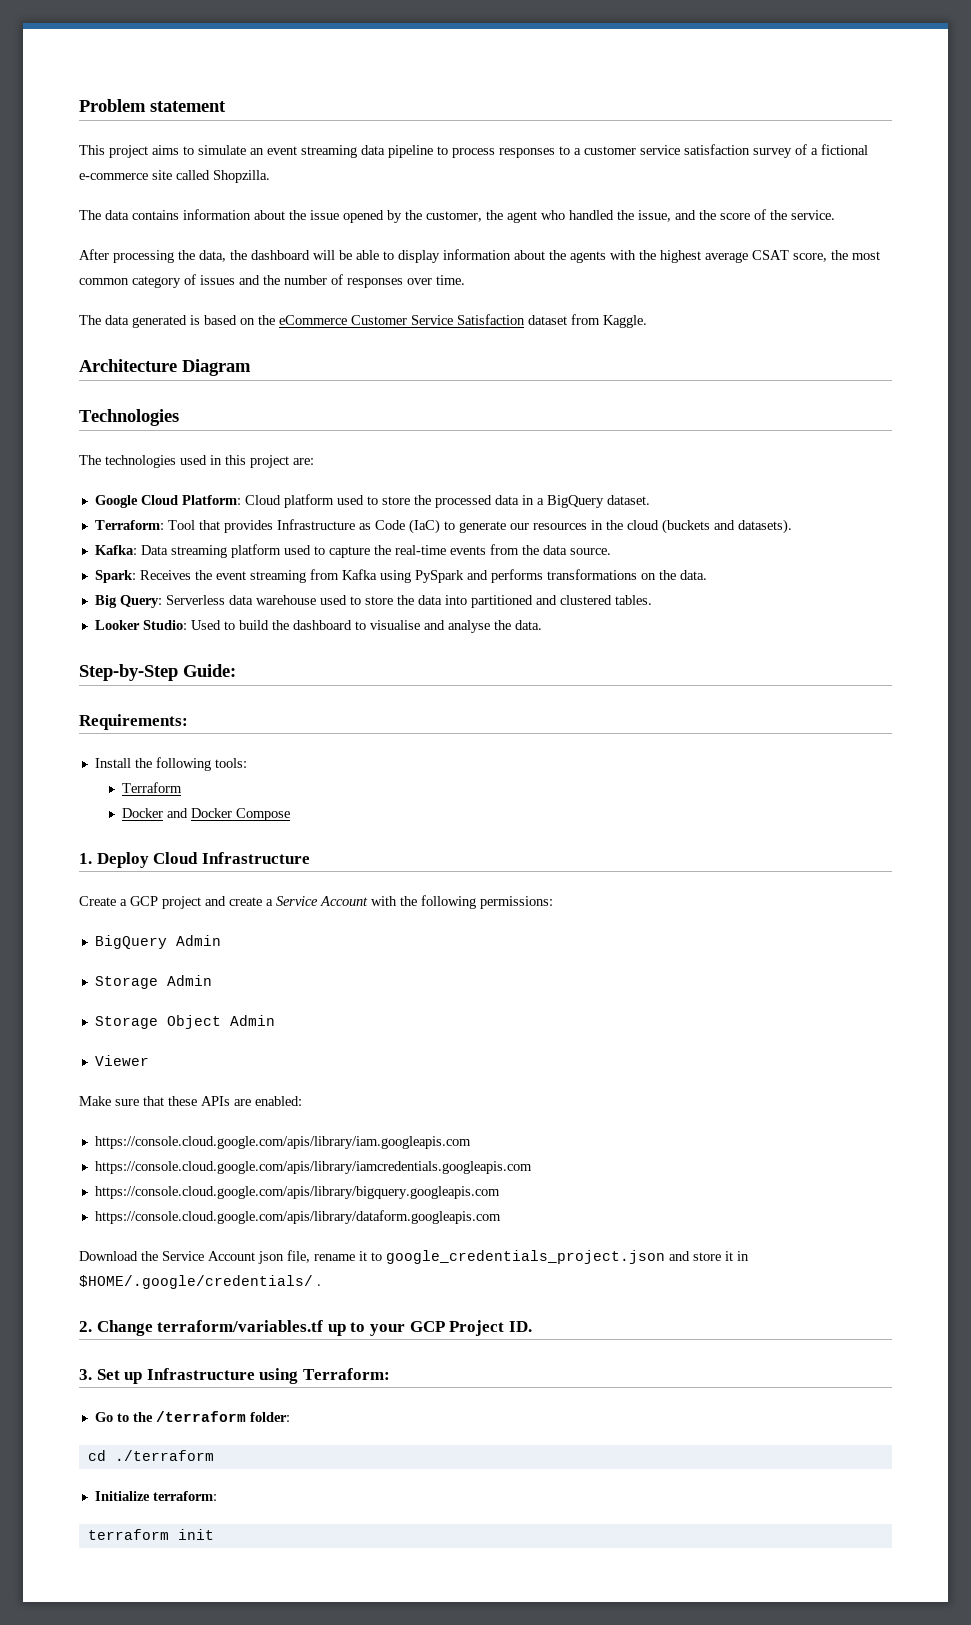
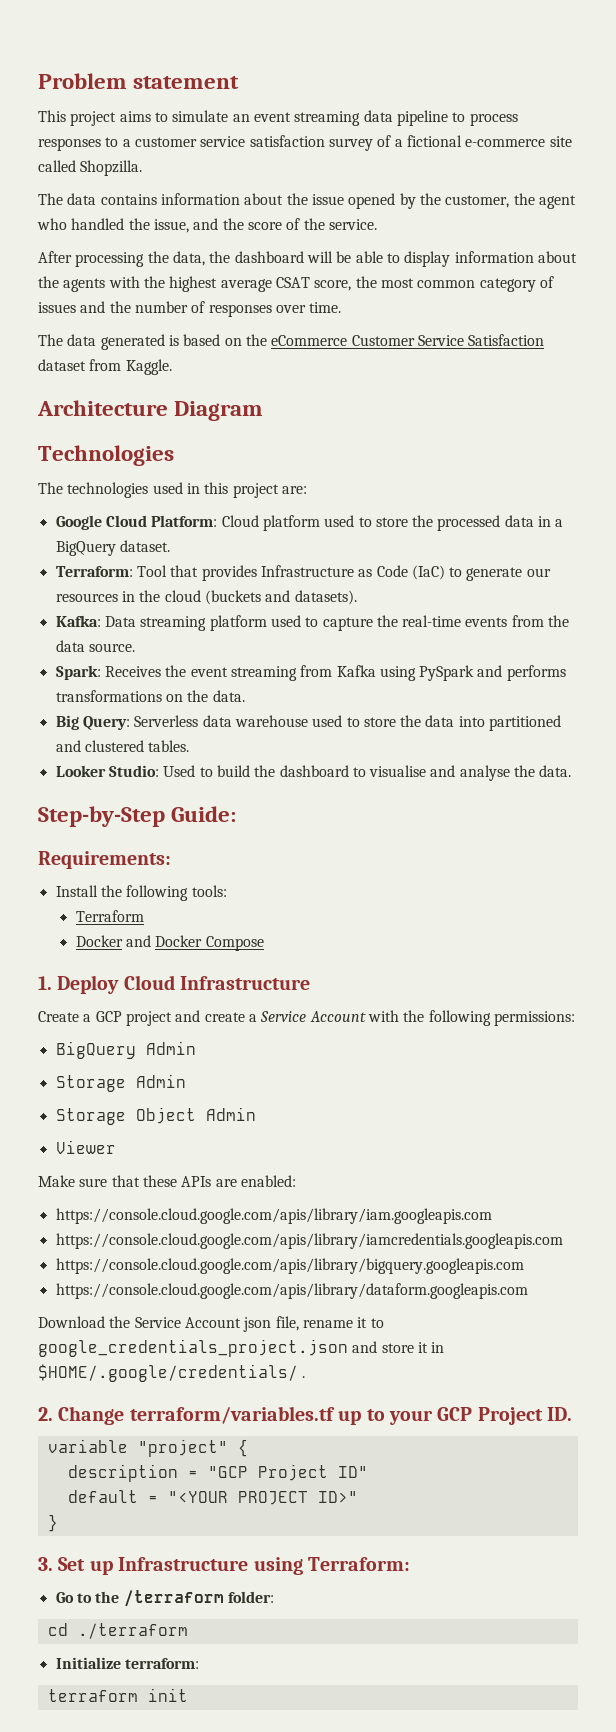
(532, 1326) none -> [47,1439,248,1457] [67,1464,368,1482] [67,1490,358,1505] [47,1514,58,1532] // variable "project" { // description = "GCP Project ID" // default = "<YOUR PROJECT ID>" // }

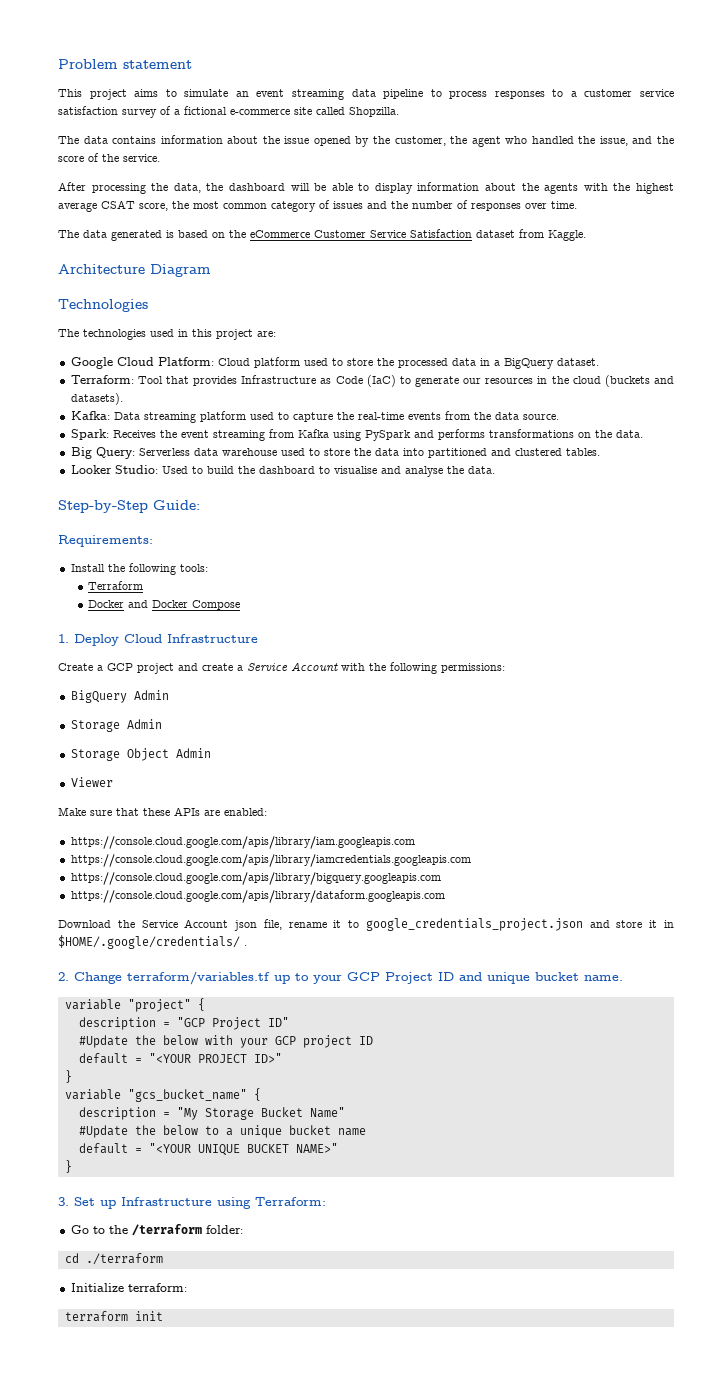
[547,1407,573,1421] ID. -> [438,972,623,984] ID and unique bucket name.
(368, 1472) none -> [78,1035,373,1048] // #Update the below with your GCP project ID
(58, 1523) none -> [64,1088,261,1102] [78,1107,345,1120] [78,1125,366,1138] [78,1143,338,1156] [64,1160,72,1173] // variable "gcs_bucket_name" { // description = "My Storage Bucket Name" // #Update the below to a unique bucket name // default = "<YOUR UNIQUE BUCKET NAME>" // }

